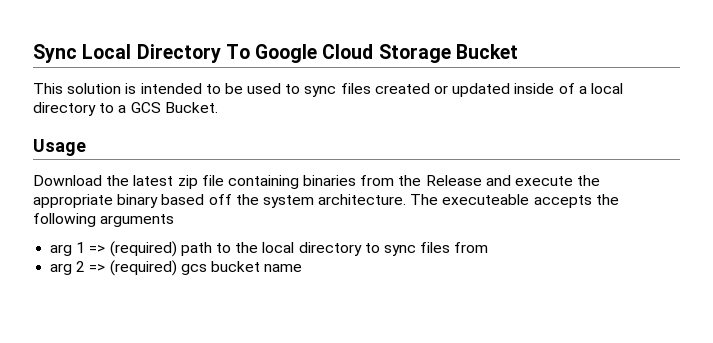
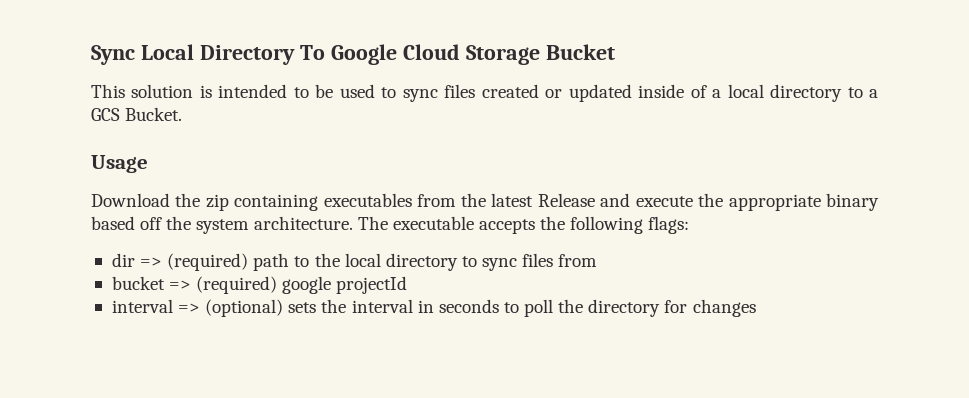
[133,175,357,189] latest zip file containing binaries -> [205,193,412,211] zip containing executables
(422, 180) none -> [491,193,534,207] latest
[442,194,530,205] executeable -> [392,216,474,230] executable
[100,214,175,227] [50,242,86,256] arguments // arg 1 -> [648,216,690,234] [111,253,135,267] flags: // dir
[50,260,303,276] arg 2 => (required) gcs bucket name -> [111,276,408,294] [111,299,756,317] bucket => (required) google projectId // interval => (optional) sets the interval in seconds to poll the directory for changes

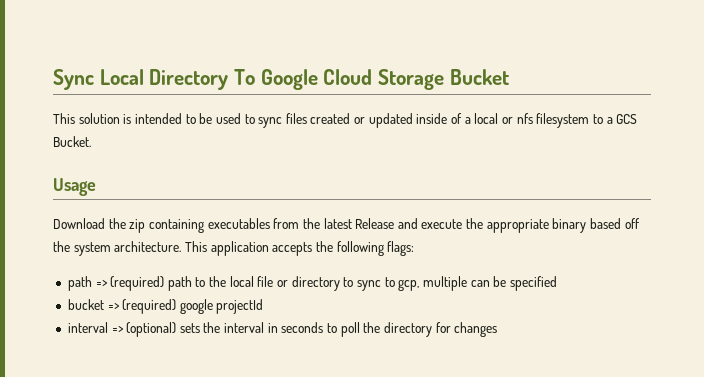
[770,84,843,102] directory -> [501,113,590,128] or nfs filesystem
[357,216,474,230] The executable -> [184,241,269,256] This application
[111,253,135,267] dir -> [67,276,92,291] path
(381, 260) none -> [257,276,289,287] file or
[522,253,598,267] files from -> [384,276,557,291] to gcp, multiple can be specified

